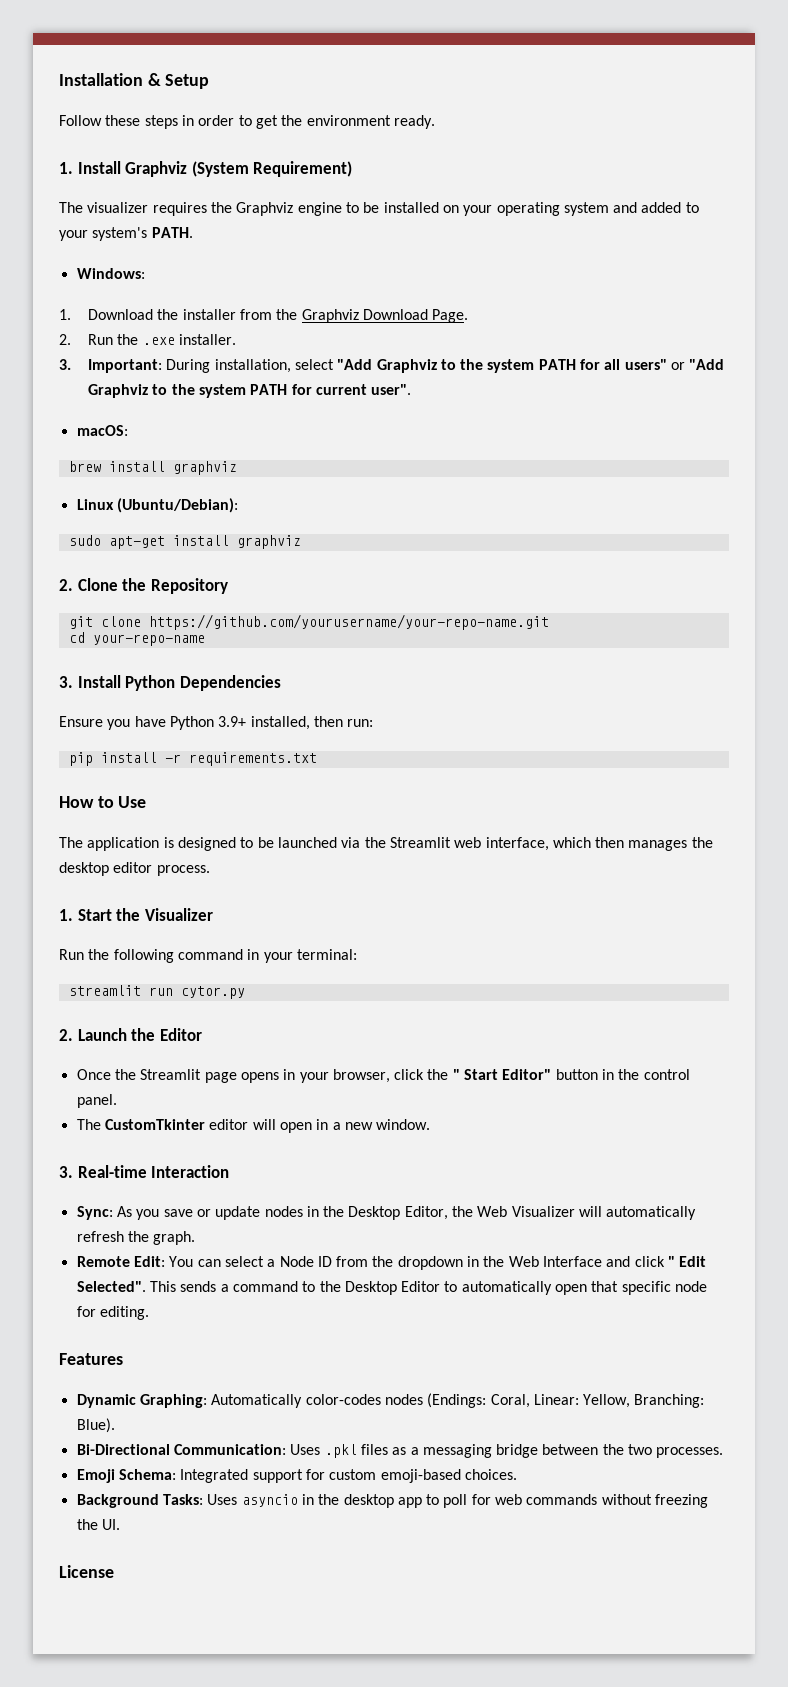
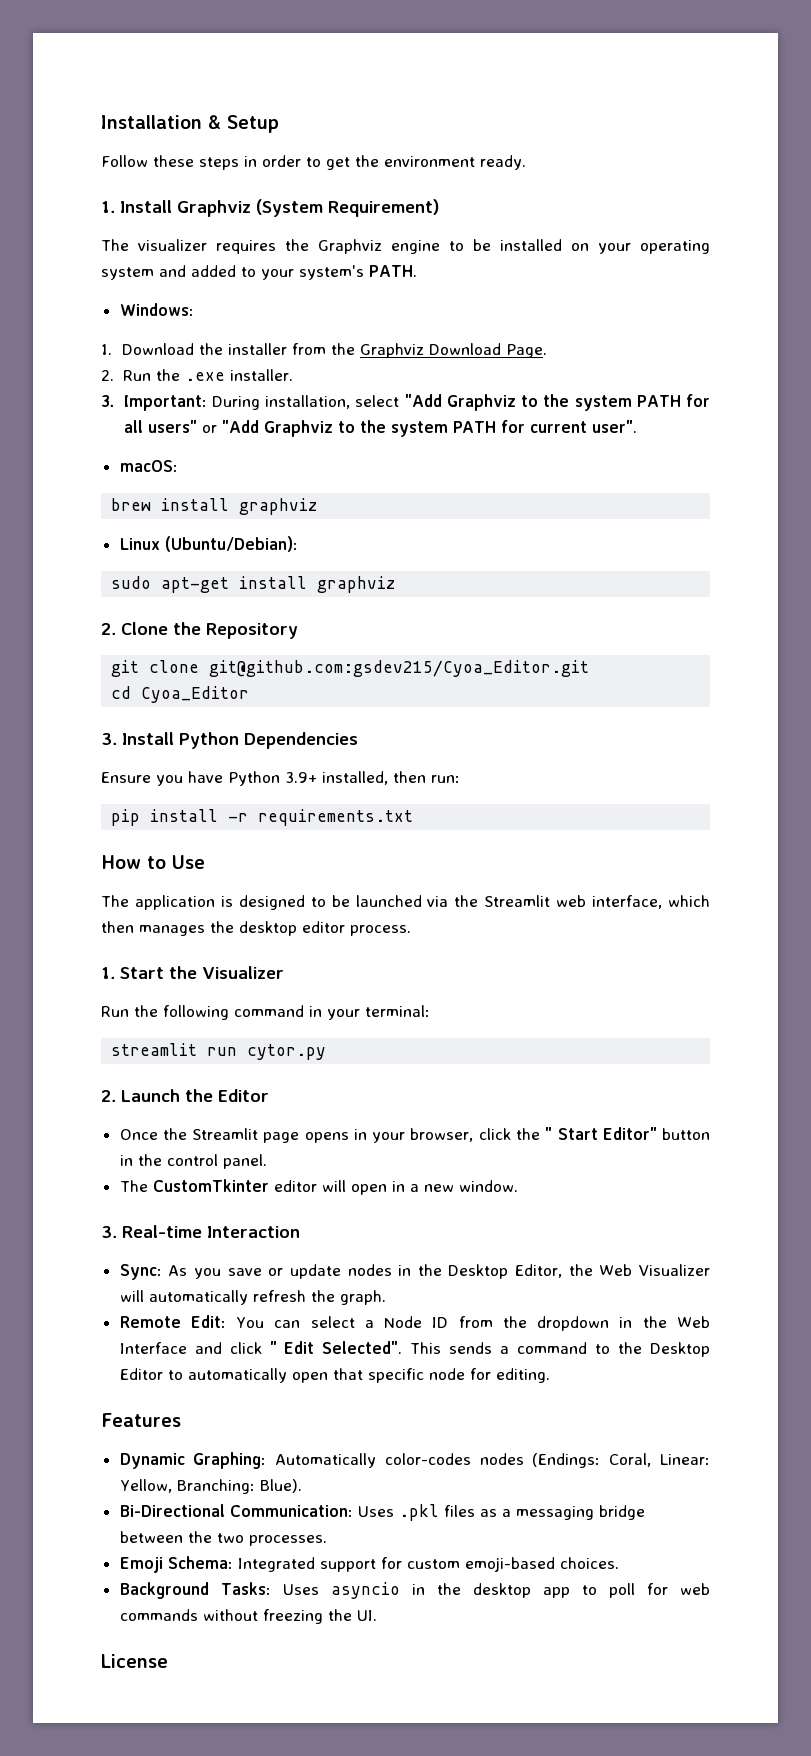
[148,614,549,630] https://github.com/yourusername/your-repo-name.git -> [209,660,590,677] git@github.com:gsdev215/Cyoa_Editor.git
[92,634,205,646] your-repo-name -> [141,686,250,703] Cyoa_Editor

